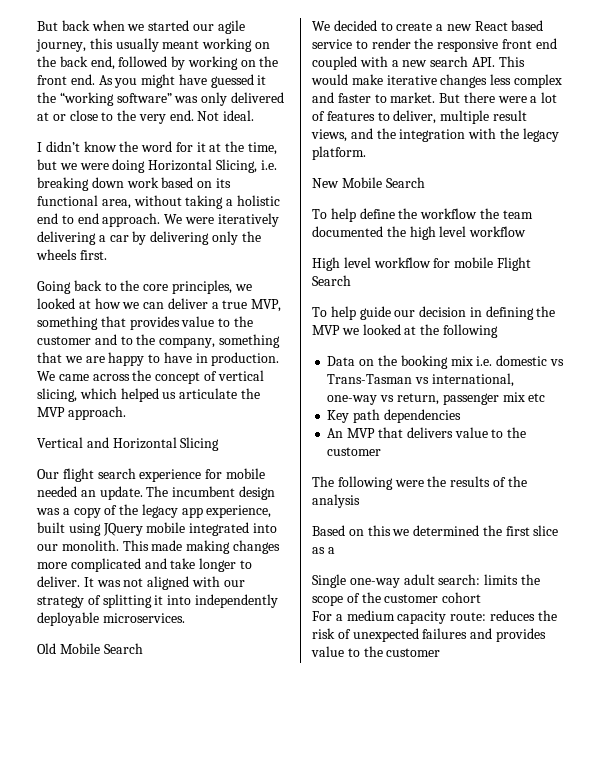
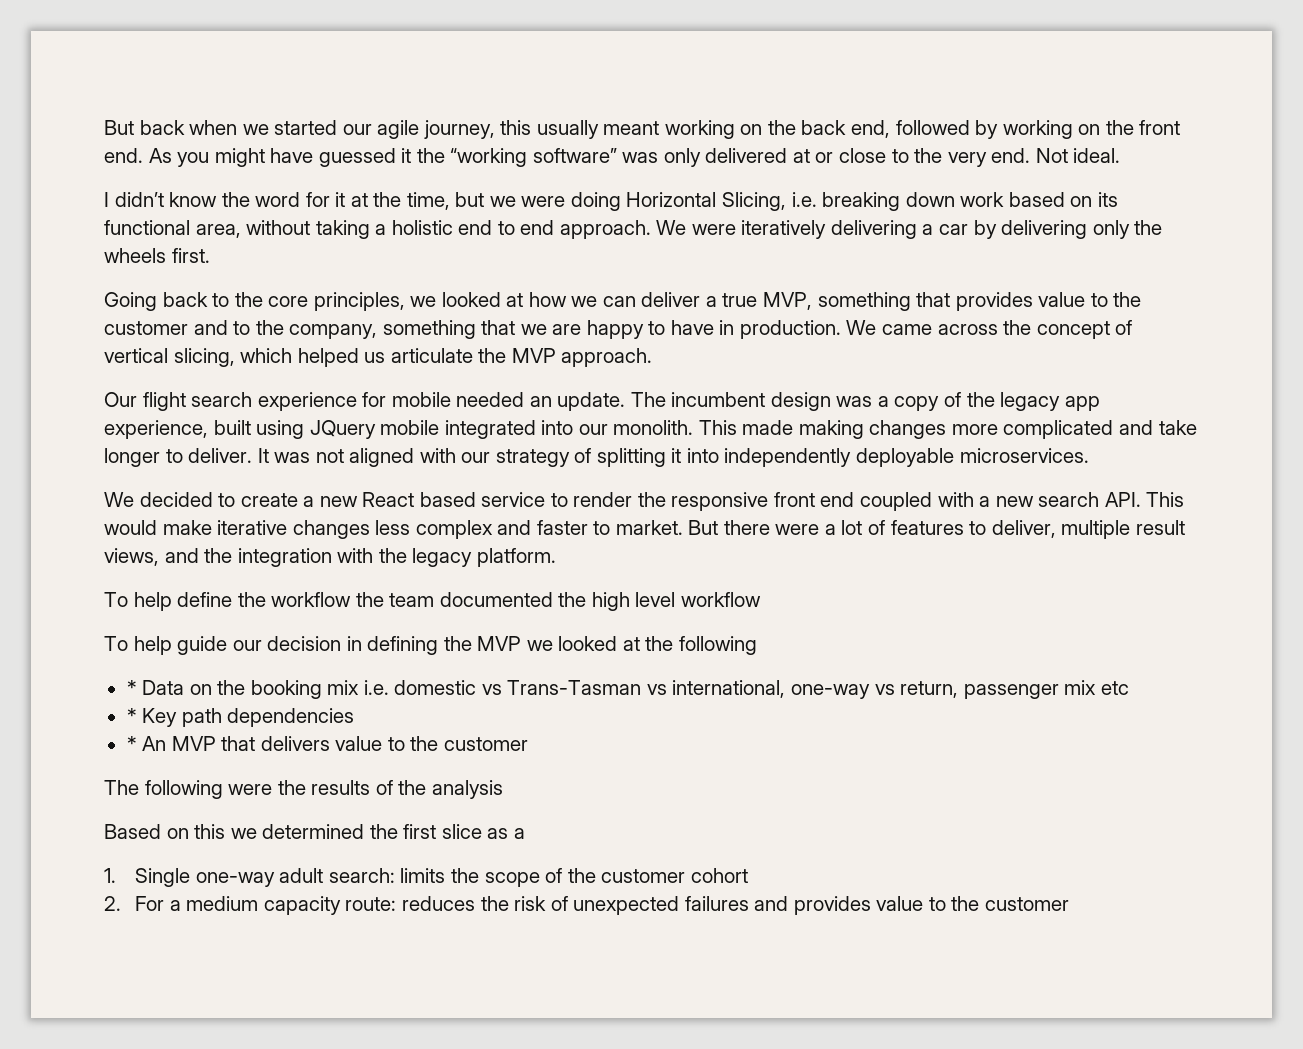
[37,437,220,451] // Vertical and Horizontal Slicing -> (653, 357) none
[37,643,143,654] // Old Mobile Search -> (1089, 455) none
[312,177,425,188] // New Mobile Search -> (556, 557) none
[312,257,531,271] [312,275,351,286] // High level workflow for mobile Flight Search -> (761, 599) none
(498, 331) none -> [126,680,137,695] *
(546, 397) none -> [126,708,137,723] *
(461, 416) none -> [126,736,137,751] *
(335, 550) none -> [104,868,116,883] 1.
(482, 597) none -> [104,896,121,911] 2.

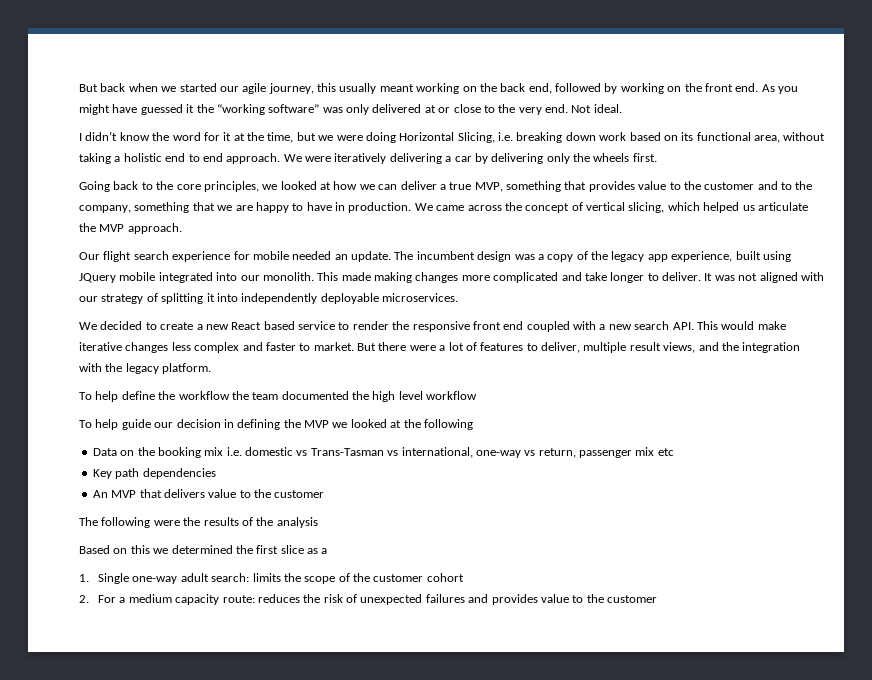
[126,680,137,695] * -> (473, 424) none
[126,708,137,723] * -> (674, 452) none
[126,736,137,751] * -> (216, 473) none

